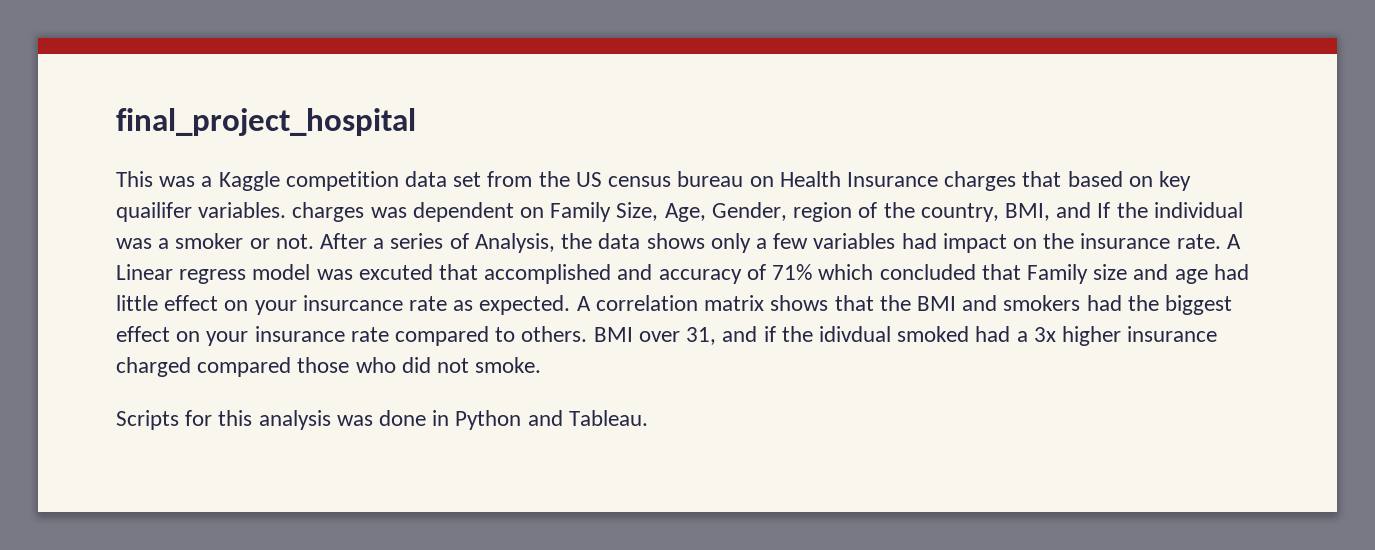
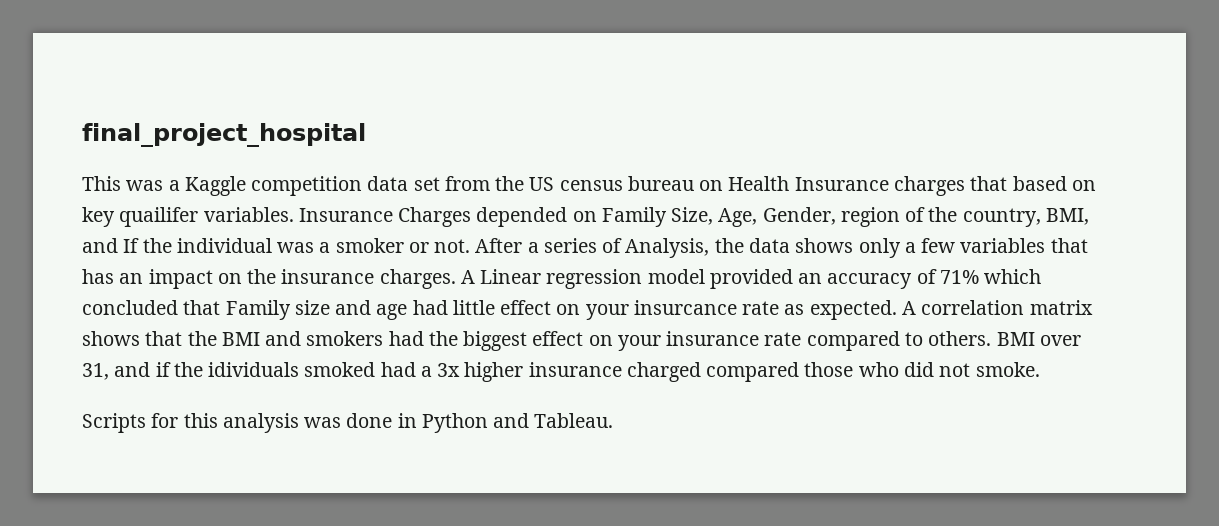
[292,202,514,222] charges was dependent -> [298,207,568,227] Insurance Charges depended
[901,233,937,249] had -> [1050,238,1088,253] [82,269,144,284] that has an
[1176,234,1221,249] rate. -> [379,269,456,289] charges.
[179,264,653,284] regress model was excuted that accomplished and -> [546,269,823,289] regression model provided an
[818,326,891,342] idivdual -> [208,362,300,377] idividuals

